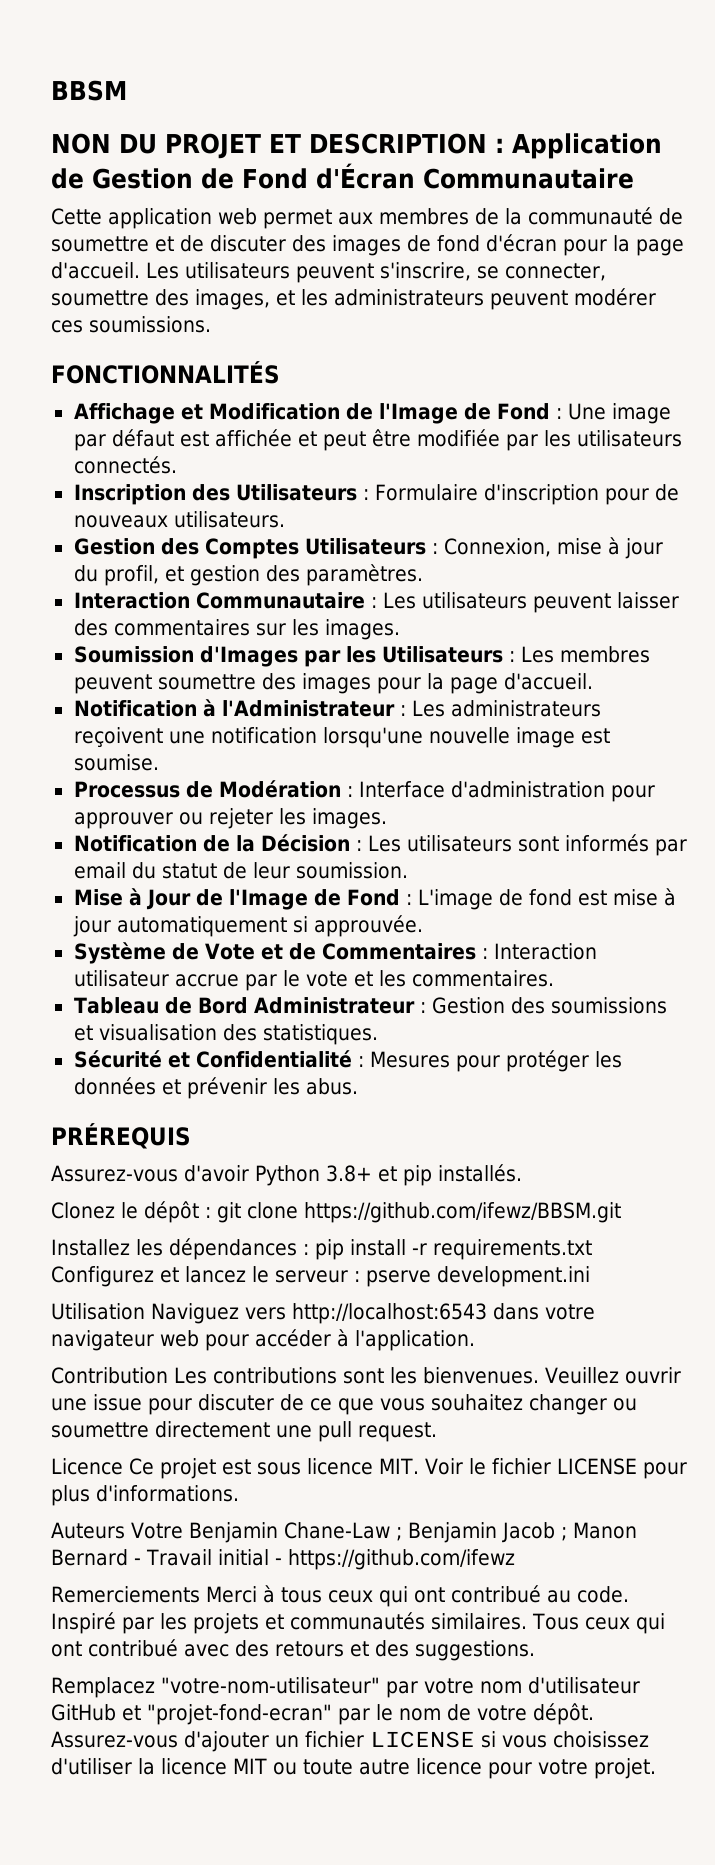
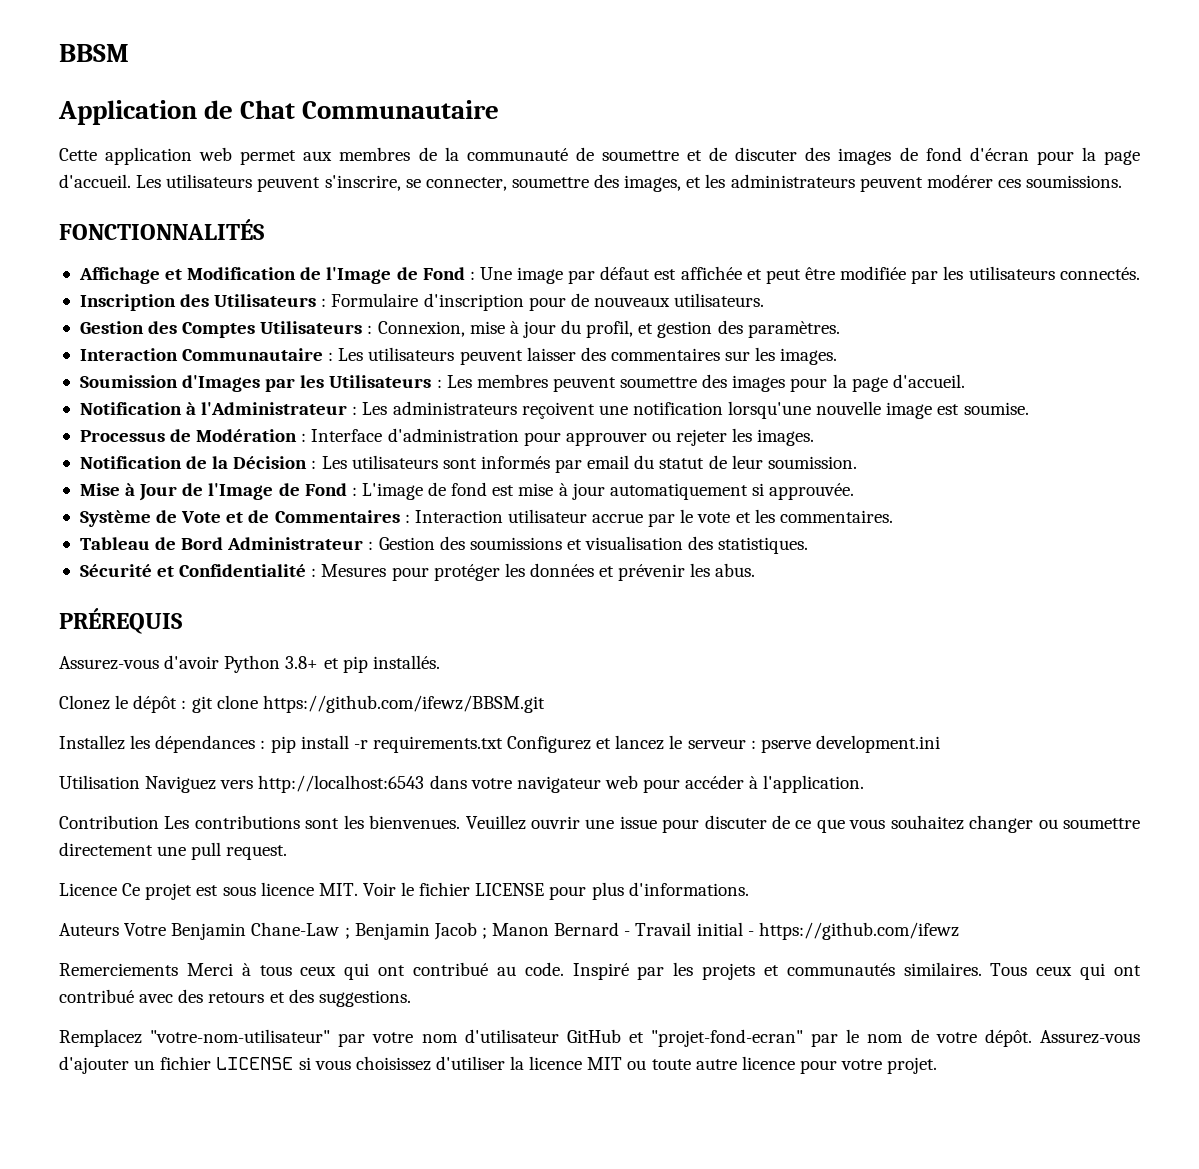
[51,133,662,159] [51,163,415,189] NON DU PROJET ET DESCRIPTION : Application de Gestion de Fond d'Écran -> [58,100,296,125] Application de Chat

